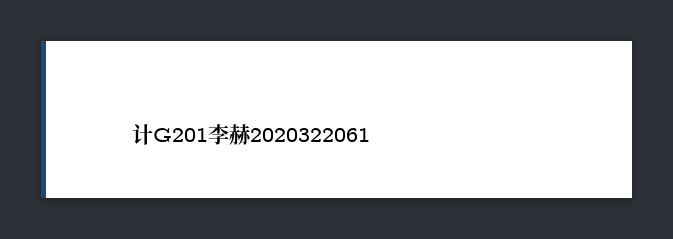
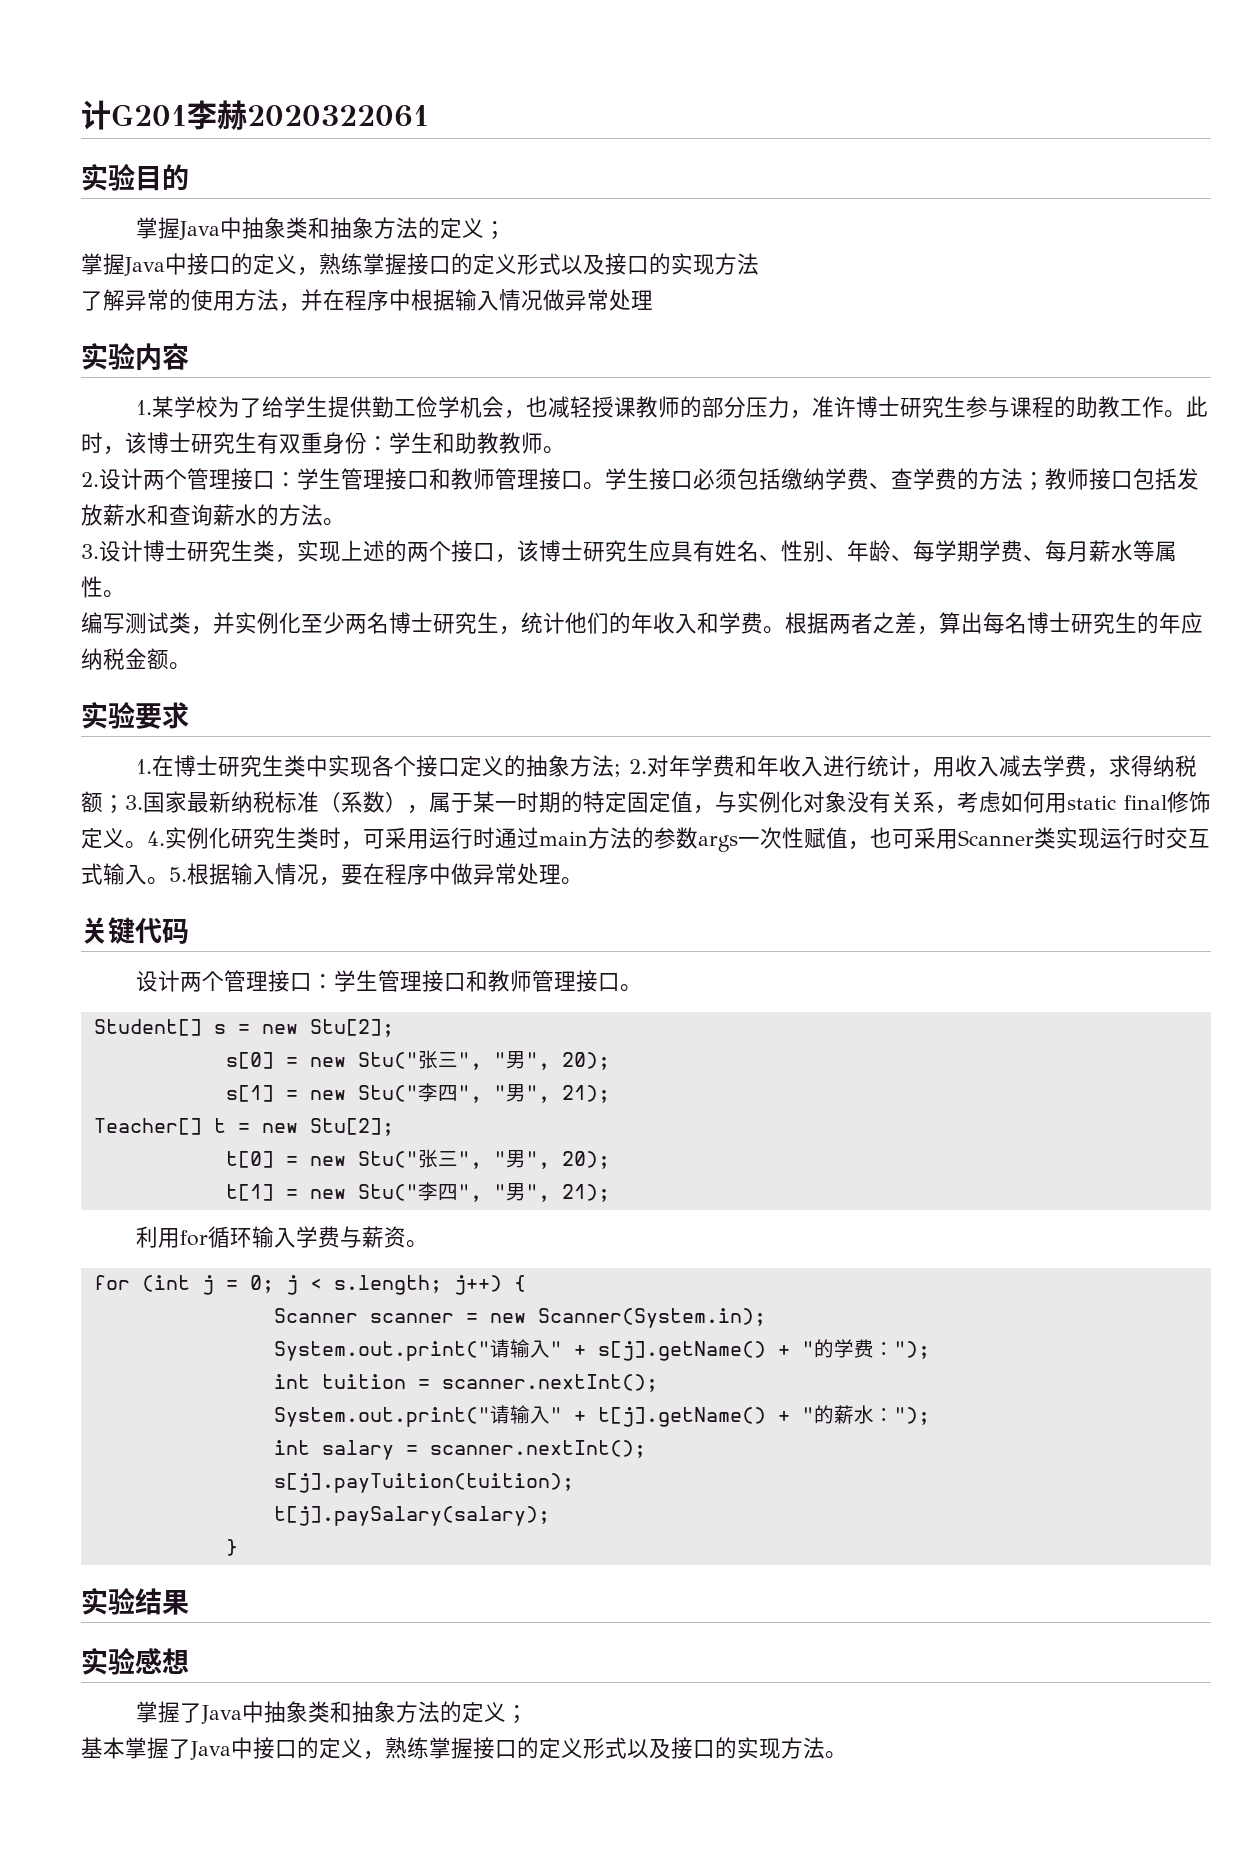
(370, 135) none -> [81,164,189,191] [135,217,506,240] [81,253,759,276] [81,289,653,312] [81,343,189,371] [135,396,1208,419] [81,432,565,455] [81,468,1199,491] [81,504,345,526] [81,540,1177,563] [81,576,125,598] [81,612,1203,635] [81,648,191,670] [81,702,189,729] [135,755,1197,778] [81,791,1211,814] [81,827,1210,852] [81,863,583,886] [81,917,189,944] [135,970,642,992] [93,1019,394,1037] [225,1050,610,1070] [225,1083,610,1103] [93,1118,394,1136] [225,1149,610,1169] [225,1182,610,1202] [135,1226,428,1248] [93,1275,526,1295] [273,1308,766,1328] [273,1339,930,1361] [273,1374,658,1392] [273,1405,930,1427] [273,1440,646,1460] [273,1473,574,1493] [273,1506,550,1526] [225,1539,238,1556] [81,1588,189,1615] [81,1648,189,1675] [135,1701,528,1724] [81,1737,847,1760] // 实验目的 // 掌握Java中抽象类和抽象方法的定义； // 掌握Java中接口的定义，熟练掌握接口的定义形式以及接口的实现方法 // 了解异常的使用方法，并在程序中根据输入情况做异常处理 // 实验内容 // 1.某学校为了给学生提供勤工俭学机会，也减轻授课教师的部分压力，准许博士研究生参与课程的助教工作。此时，该博士研究生有双重身份：学生和助教教师。 // 2.设计两个管理接口：学生管理接口和教师管理接口。学生接口必须包括缴纳学费、查学费的方法；教师接口包括发放薪水和查询薪水的方法。 // 3.设计博士研究生类，实现上述的两个接口，该博士研究生应具有姓名、性别、年龄、每学期学费、每月薪水等属性。 // 编写测试类，并实例化至少两名博士研究生，统计他们的年收入和学费。根据两者之差，算出每名博士研究生的年应纳税金额。 // 实验要求 // 1.在博士研究生类中实现各个接口定义的抽象方法; 2.对年学费和年收入进行统计，用收入减去学费，求得纳税额；3.国家最新纳税标准（系数），属于某一时期的特定固定值，与实例化对象没有关系，考虑如何用static final修饰定义。4.实例化研究生类时，可采用运行时通过main方法的参数args一次性赋值，也可采用Scanner类实现运行时交互式输入。5.根据输入情况，要在程序中做异常处理。 // 关键代码 // 设计两个管理接口：学生管理接口和教师管理接口。 // Student[] s = new Stu[2]; // s[0] = new Stu("张三", "男", 20); // s[1] = new Stu("李四", "男", 21); // Teacher[] t = new Stu[2]; // t[0] = new Stu("张三", "男", 20); // t[1] = new Stu("李四", "男", 21); // 利用for循环输入学费与薪资。 // for (int j = 0; j < s.length; j++) { // Scanner scanner = new Scanner(System.in); // System.out.print("请输入" + s[j].getName() + "的学费："); // int tuition = scanner.nextInt(); // System.out.print("请输入" + t[j].getName() + "的薪水："); // int salary = scanner.nextInt(); // s[j].payTuition(tuition); // t[j].paySalary(salary); // } // 实验结果 // 实验感想 // 掌握了Java中抽象类和抽象方法的定义； // 基本掌握了Java中接口的定义，熟练掌握接口的定义形式以及接口的实现方法。

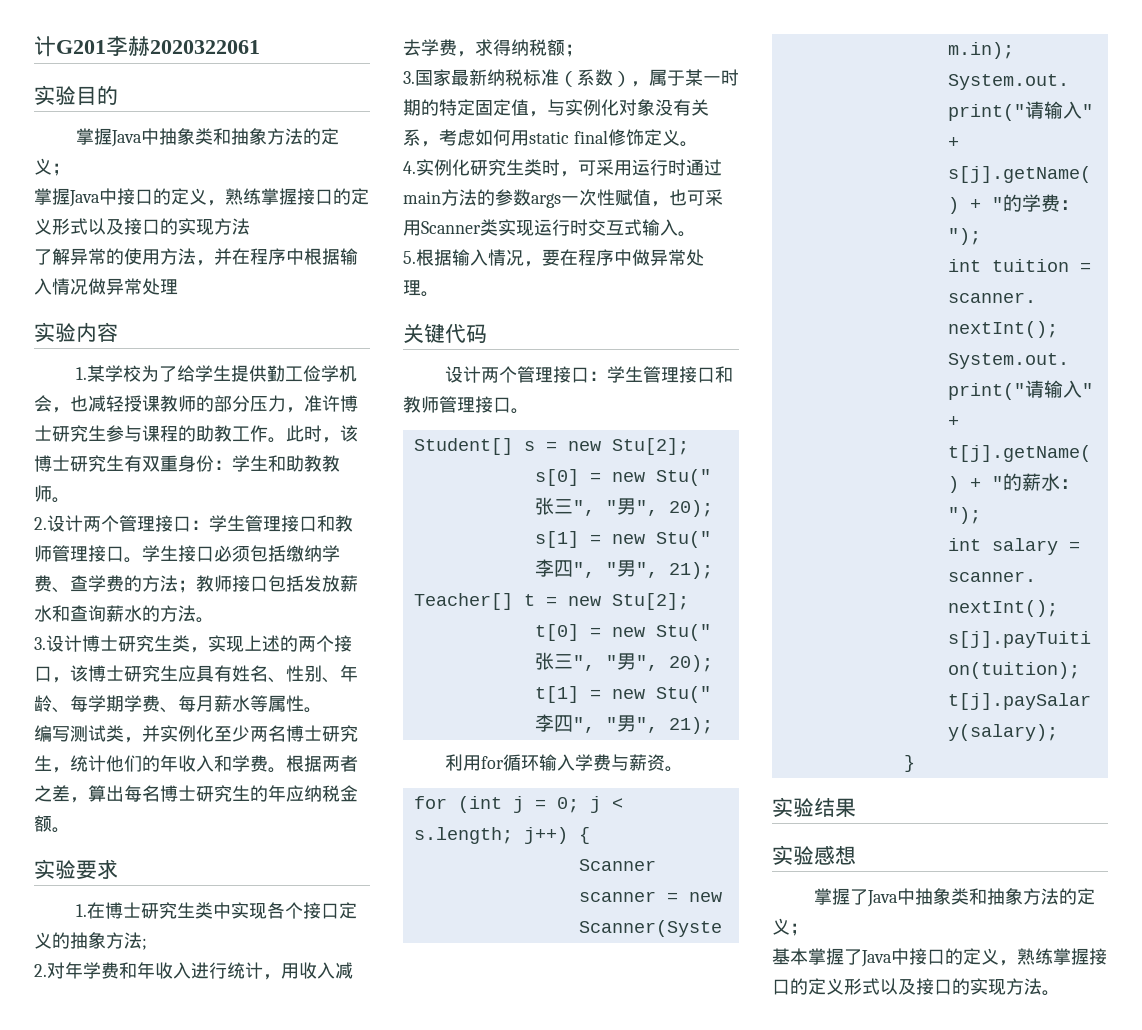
(621, 770) none -> (147, 944) //
(125, 804) none -> (583, 50) //
(147, 845) none -> (698, 144) //
(169, 881) none -> (696, 234) //

